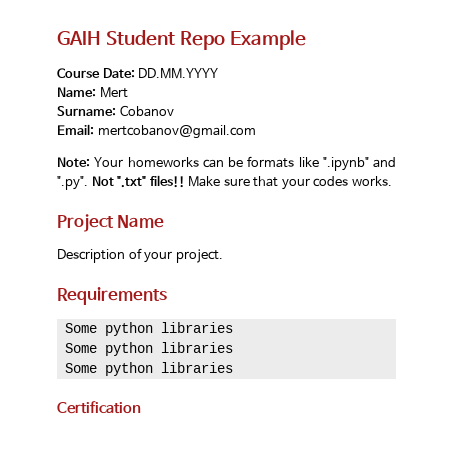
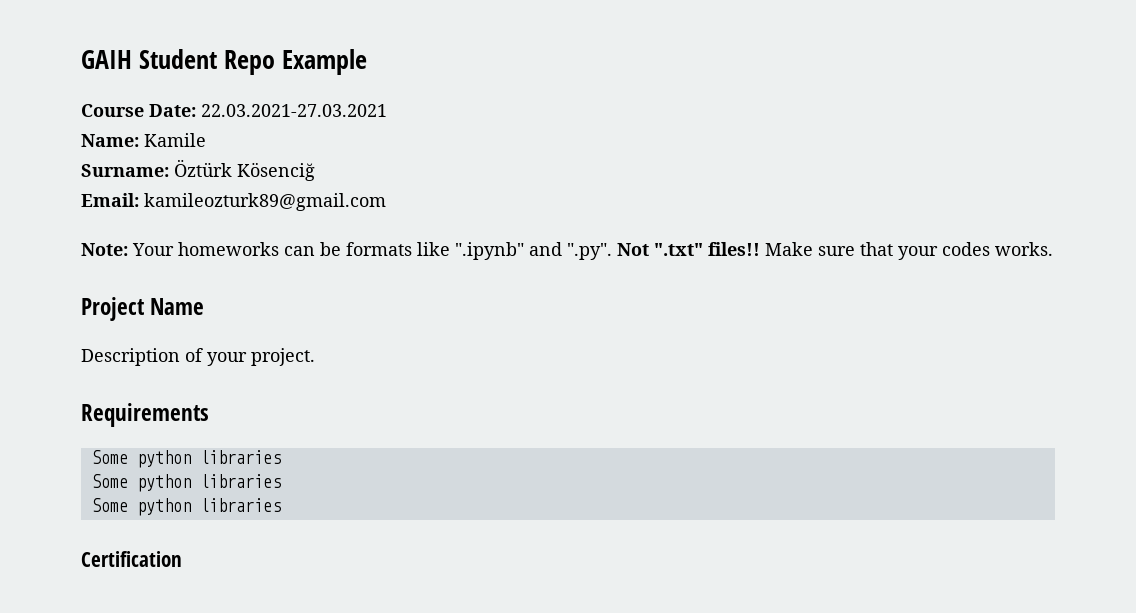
[138,68,219,79] DD.MM.YYYY -> [201,104,387,117] 22.03.2021-27.03.2021
[99,87,128,98] Mert -> [144,133,206,147] Kamile
[119,105,174,117] Cobanov -> [174,159,315,181] Öztürk Kösenciğ
[97,125,256,139] mertcobanov@gmail.com -> [144,193,386,211] kamileozturk89@gmail.com

